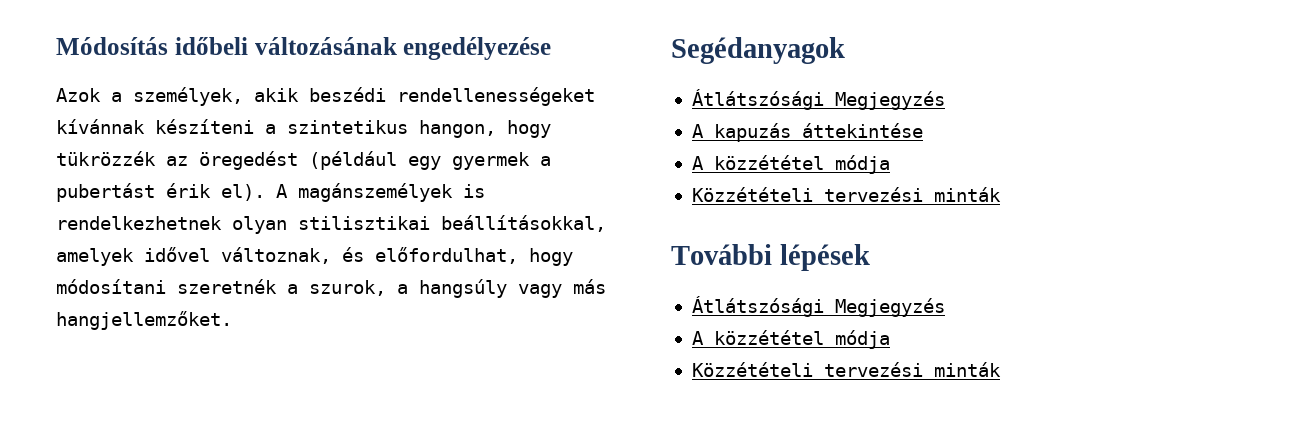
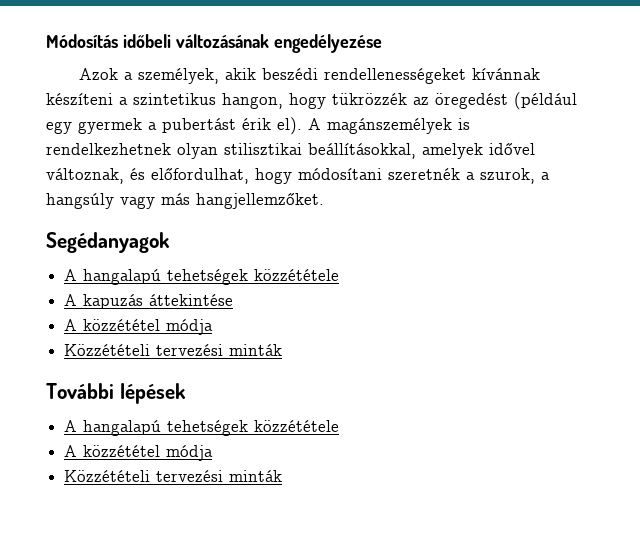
[691,89,945,110] Átlátszósági Megjegyzés -> [64,269,340,285] A hangalapú tehetségek közzététele
[691,296,945,317] Átlátszósági Megjegyzés -> [64,420,340,436] A hangalapú tehetségek közzététele

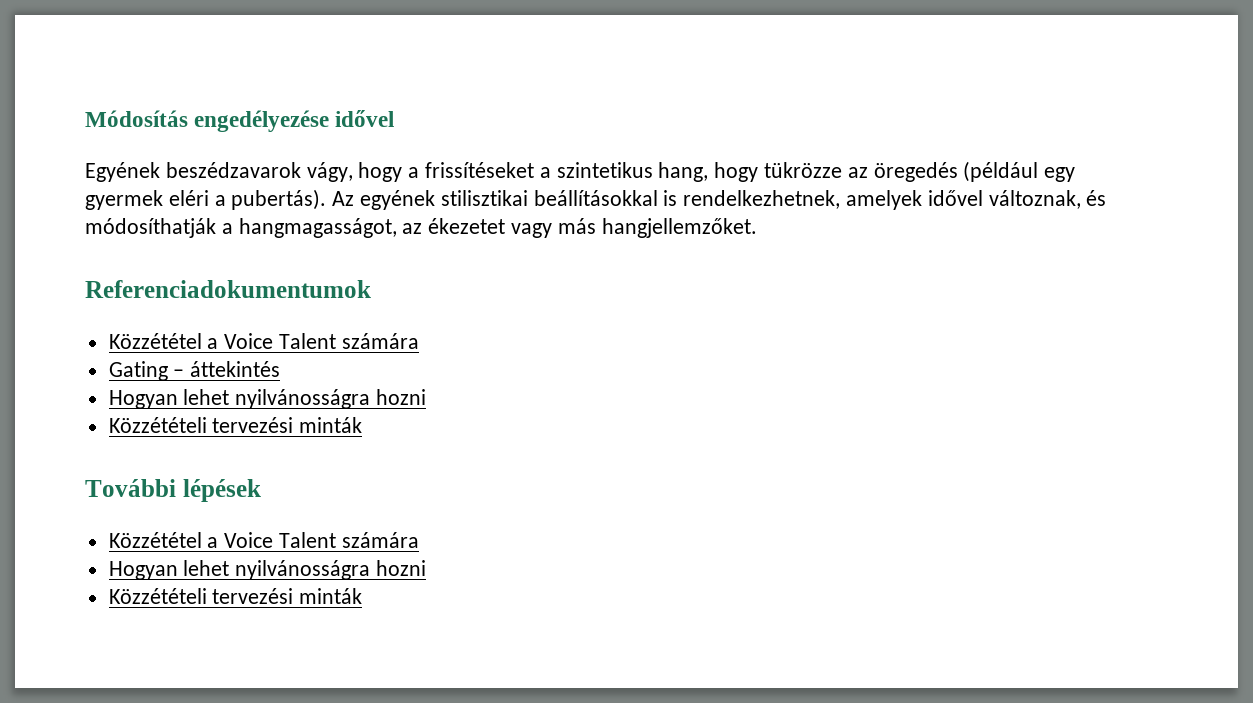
[122,34,269,48] időbeli változásának -> (188, 118) none
[78,68,540,84] [46,92,577,110] [46,117,470,135] [46,143,535,159] [46,168,550,184] [46,193,324,209] [46,232,170,253] [64,269,340,285] [64,294,234,309] [64,319,214,335] // Azok a személyek, akik beszédi rendellenességeket kívánnak készíteni a szintetikus hangon, hogy tükrözzék az öregedést (például egy gyermek a pubertást érik el). A magánszemélyek is rendelkezhetnek olyan stilisztikai beállításokkal, amelyek idővel változnak, és előfordulhat, hogy módosítani szeretnék a szurok, a hangsúly vagy más hangjellemzőket. // Segédanyagok // A hangalapú tehetségek közzététele // A kapuzás áttekintése // A közzététel módja -> [335,110,395,127] [85,161,1076,182] [85,189,1107,210] [85,218,757,238] [85,280,371,298] [108,333,419,349] [108,361,281,381] [108,389,427,409] idővel // Egyének beszédzavarok vágy, hogy a frissítéseket a szintetikus hang, hogy tükrözze az öregedés (például egy gyermek eléri a pubertás). Az egyének stilisztikai beállításokkal is rendelkezhetnek, amelyek idővel változnak, és módosíthatják a hangmagasságot, az ékezetet vagy más hangjellemzőket. // Referenciadokumentumok // Közzététel a Voice Talent számára // Gating – áttekintés // Hogyan lehet nyilvánosságra hozni
[64,420,340,436] [64,445,214,461] A hangalapú tehetségek közzététele // A közzététel módja -> [108,532,419,548] [108,560,427,580] Közzététel a Voice Talent számára // Hogyan lehet nyilvánosságra hozni

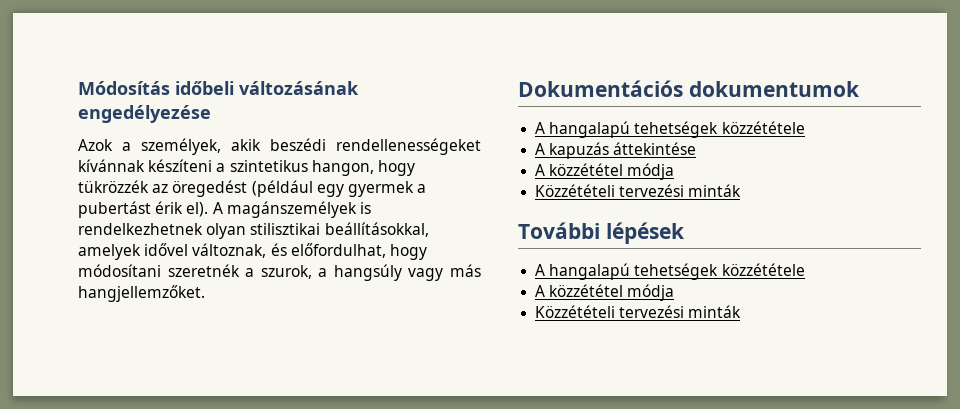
(188, 118) none -> [175,81,359,95] időbeli változásának
[335,110,395,127] [85,161,1076,182] [85,189,1107,210] [85,218,757,238] [85,280,371,298] [108,333,419,349] [108,361,281,381] [108,389,427,409] idővel // Egyének beszédzavarok vágy, hogy a frissítéseket a szintetikus hang, hogy tükrözze az öregedés (például egy gyermek eléri a pubertás). Az egyének stilisztikai beállításokkal is rendelkezhetnek, amelyek idővel változnak, és módosíthatják a hangmagasságot, az ékezetet vagy más hangjellemzőket. // Referenciadokumentumok // Közzététel a Voice Talent számára // Gating – áttekintés // Hogyan lehet nyilvánosságra hozni -> [78,138,481,155] [78,159,415,176] [78,180,427,197] [78,201,371,218] [78,222,429,239] [78,243,427,260] [78,264,481,281] [78,285,205,302] [518,80,860,97] [535,121,805,138] [535,142,697,159] [535,163,675,180] // Azok a személyek, akik beszédi rendellenességeket kívánnak készíteni a szintetikus hangon, hogy tükrözzék az öregedést (például egy gyermek a pubertást érik el). A magánszemélyek is rendelkezhetnek olyan stilisztikai beállításokkal, amelyek idővel változnak, és előfordulhat, hogy módosítani szeretnék a szurok, a hangsúly vagy más hangjellemzőket. // Dokumentációs dokumentumok // A hangalapú tehetségek közzététele // A kapuzás áttekintése // A közzététel módja
[108,532,419,548] [108,560,427,580] Közzététel a Voice Talent számára // Hogyan lehet nyilvánosságra hozni -> [535,263,805,280] [535,284,675,301] A hangalapú tehetségek közzététele // A közzététel módja

